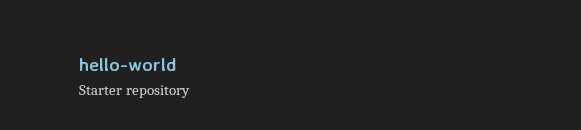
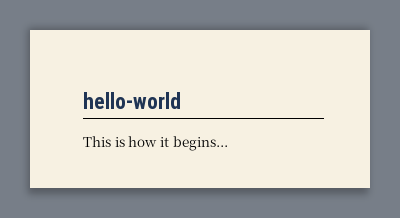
[79,85,190,98] Starter repository -> [83,136,228,151] This is how it begins...

